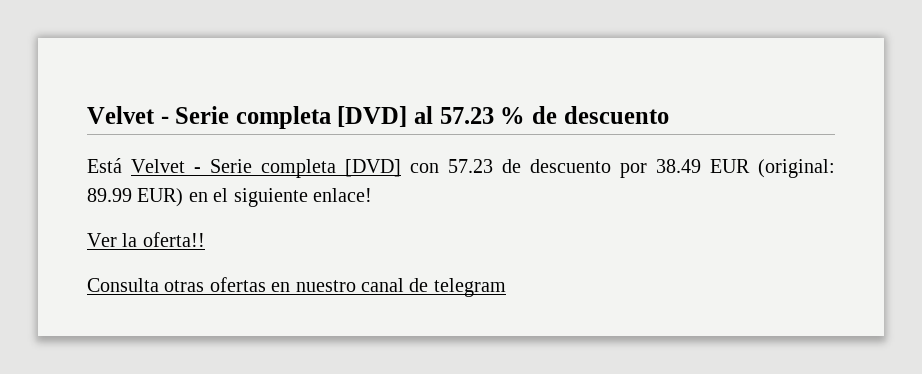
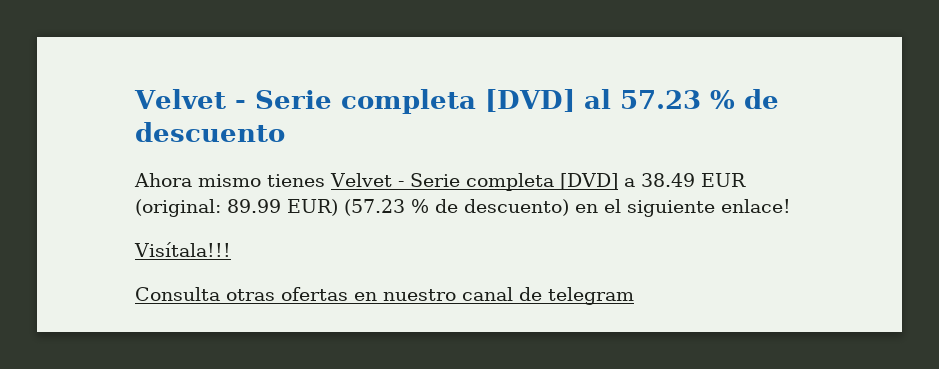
[87,158,647,178] Está Velvet - Serie completa [DVD] con 57.23 de descuento por -> [134,173,635,191] Ahora mismo tienes Velvet - Serie completa [DVD] a
(184, 197) none -> [344,199,569,216] (57.23 % de descuento)
[87,232,205,247] Ver la oferta!! -> [134,242,231,257] Visítala!!!

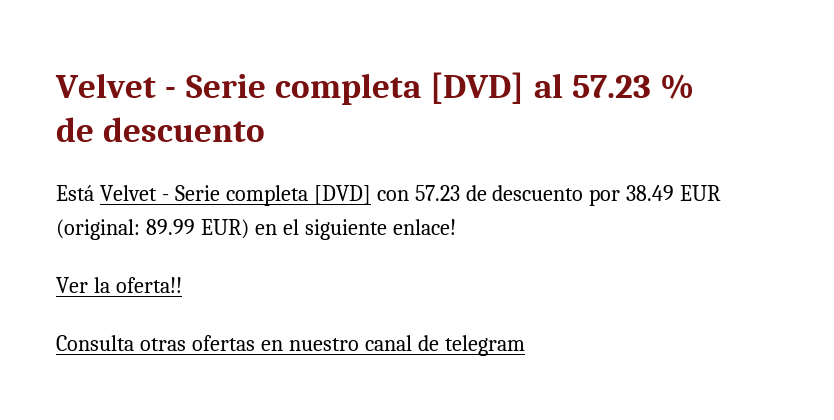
[134,173,635,191] Ahora mismo tienes Velvet - Serie completa [DVD] a -> [56,185,621,206] Está Velvet - Serie completa [DVD] con 57.23 de descuento por
[344,199,569,216] (57.23 % de descuento) -> (249, 229) none
[134,242,231,257] Visítala!!! -> [56,277,182,293] Ver la oferta!!

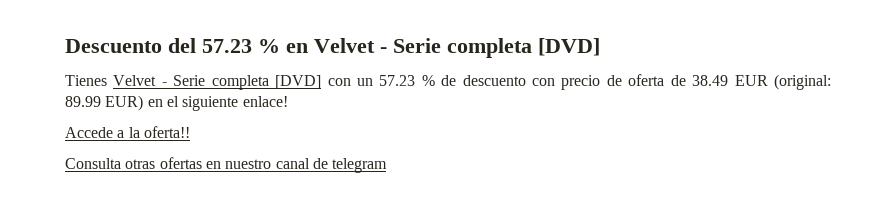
[55,72,695,105] [56,117,266,142] [56,185,94,201] Velvet - Serie completa [DVD] al 57.23 % de descuento // Está -> [65,38,600,58] [65,75,107,86] Descuento del 57.23 % en Velvet - Serie completa [DVD] // Tienes
[414,185,621,206] 57.23 de descuento por -> [356,74,686,90] un 57.23 % de descuento con precio de oferta de
[56,277,88,293] Ver -> [65,127,125,138] Accede a

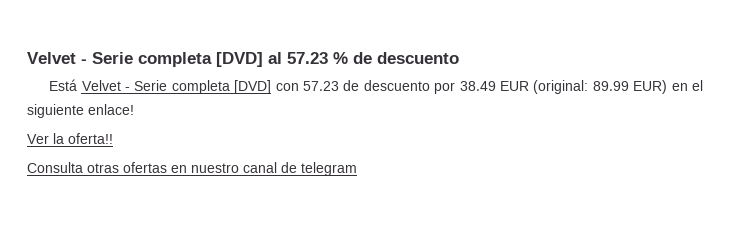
[65,38,600,58] [65,75,107,86] Descuento del 57.23 % en Velvet - Serie completa [DVD] // Tienes -> [27,52,459,67] [49,79,78,91] Velvet - Serie completa [DVD] al 57.23 % de descuento // Está
[356,74,686,90] un 57.23 % de descuento con precio de oferta de -> [302,80,456,94] 57.23 de descuento por
[65,127,125,138] Accede a -> [27,134,49,144] Ver

